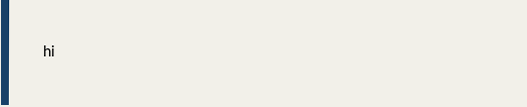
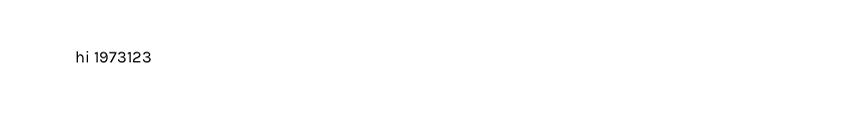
(56, 51) none -> [93,51,153,64] 1973123

